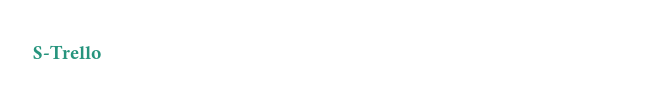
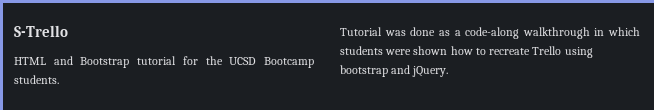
(101, 52) none -> [14,56,314,68] [14,75,59,84] [340,27,640,39] [340,46,593,58] [340,65,449,77] // HTML and Bootstrap tutorial for the UCSD Bootcamp students. // Tutorial was done as a code-along walkthrough in which students were shown how to recreate Trello using bootstrap and jQuery.

